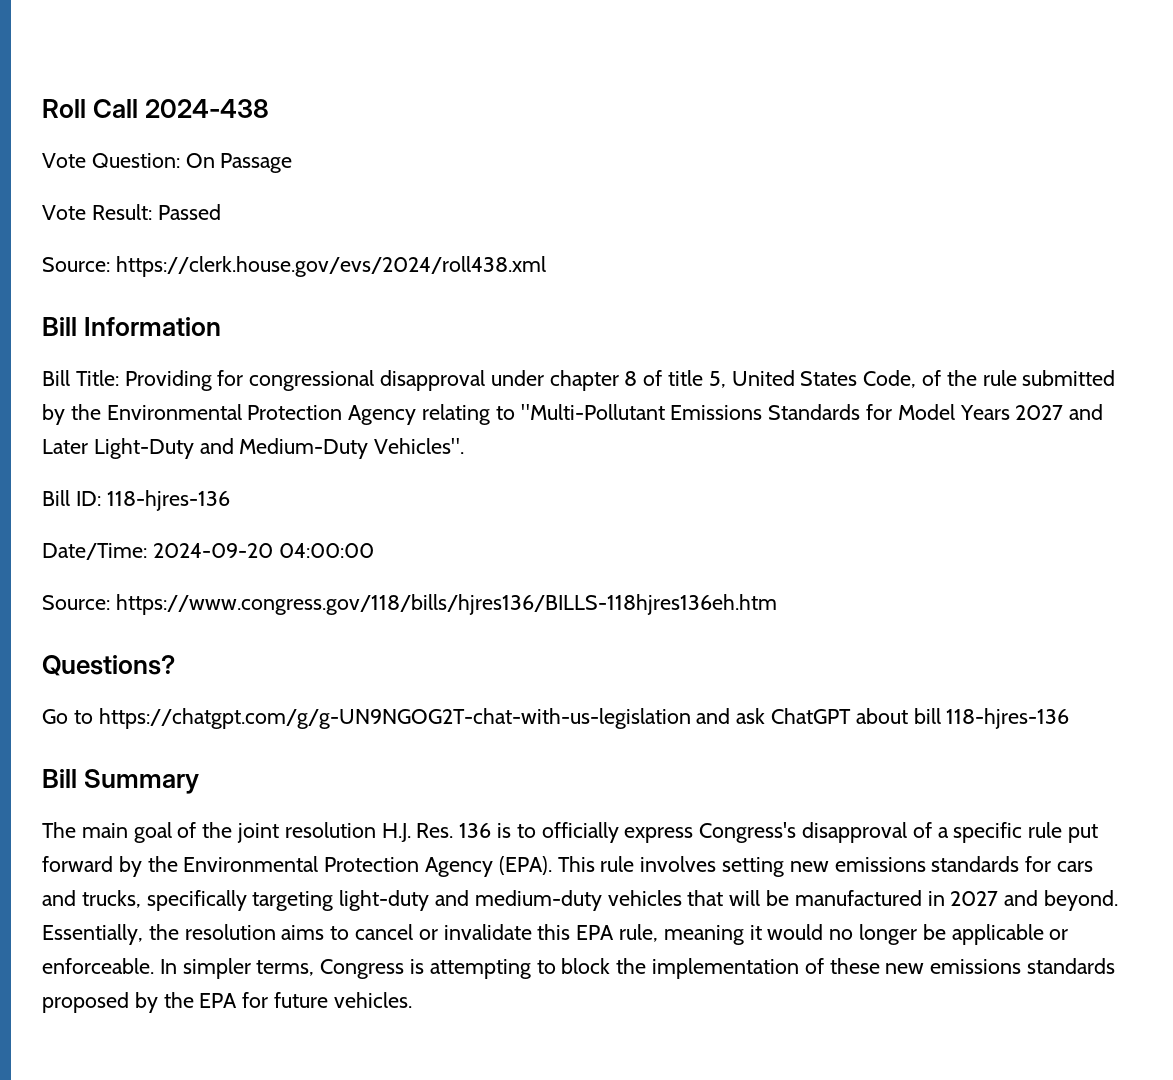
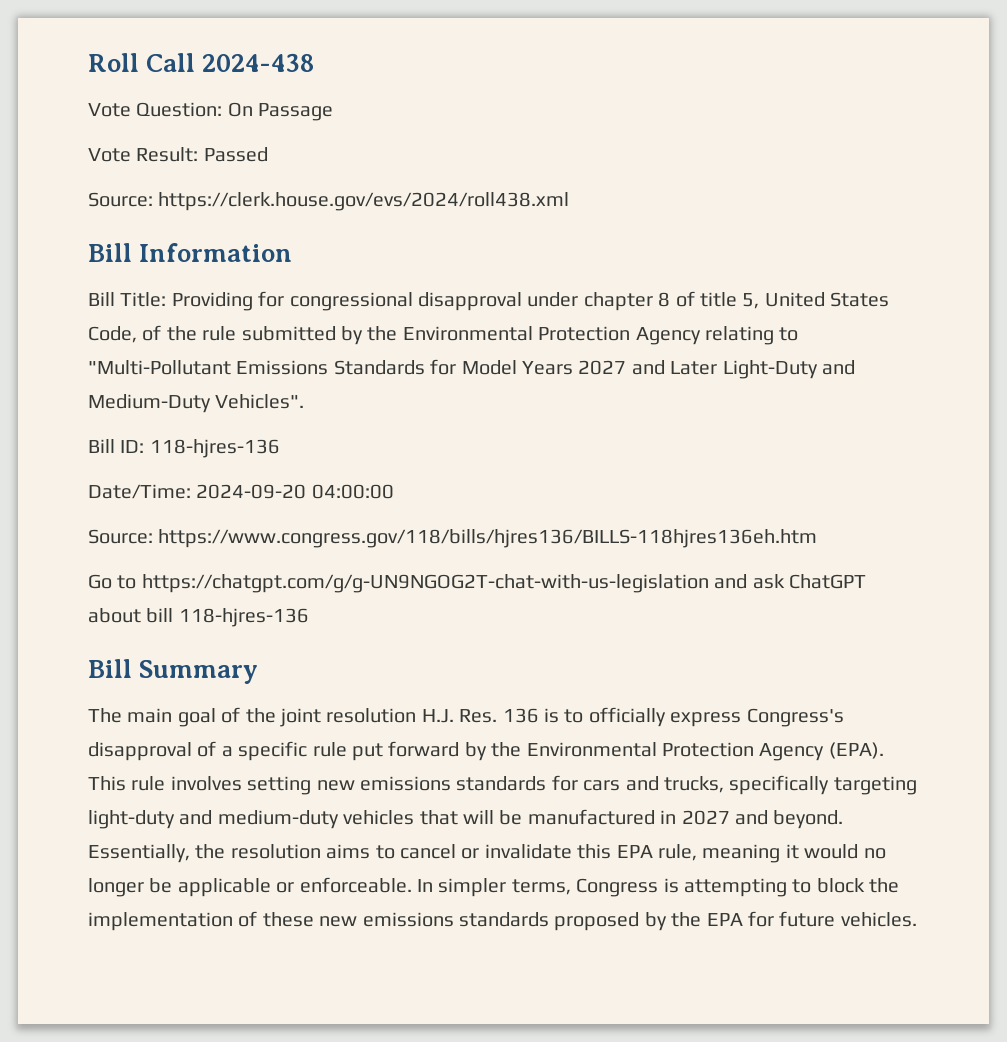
[42,655,175,676] // Questions? -> (818, 538) none

